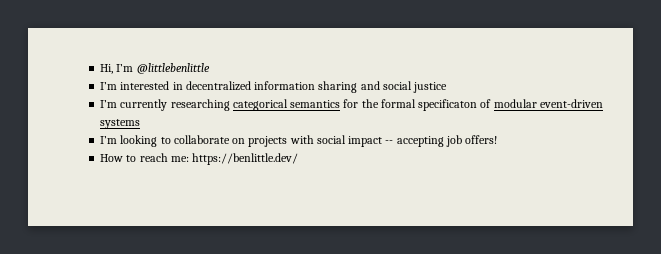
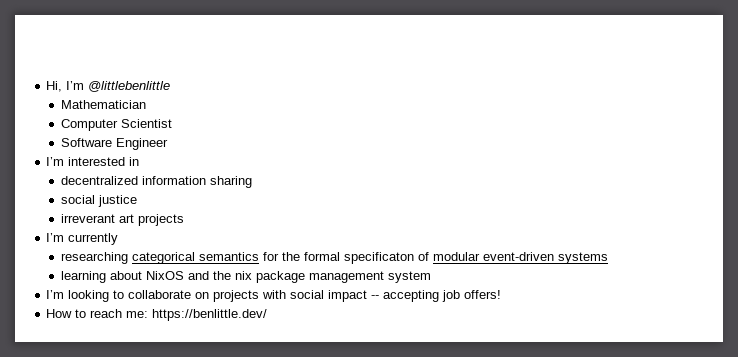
(210, 68) none -> [60,100,146,109] [60,119,172,131] [60,138,168,150] // Mathematician // Computer Scientist // Software Engineer
(183, 86) none -> (140, 161) //
[360,81,380,90] and -> (252, 182) //
(448, 87) none -> [60,214,184,226] // irreverant art projects
(168, 105) none -> (119, 239) //
(141, 124) none -> [60,271,431,283] // learning about NixOS and the nix package management system

